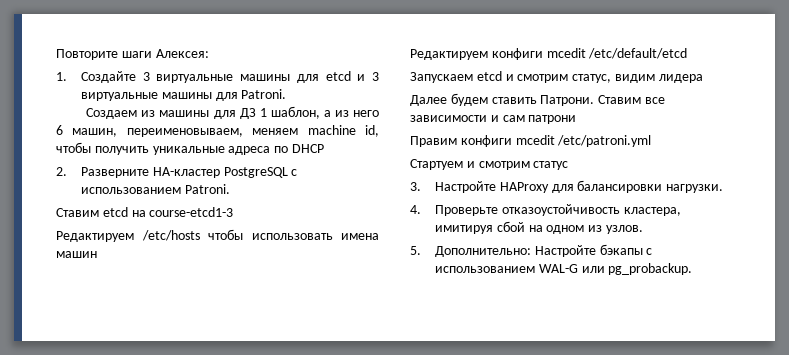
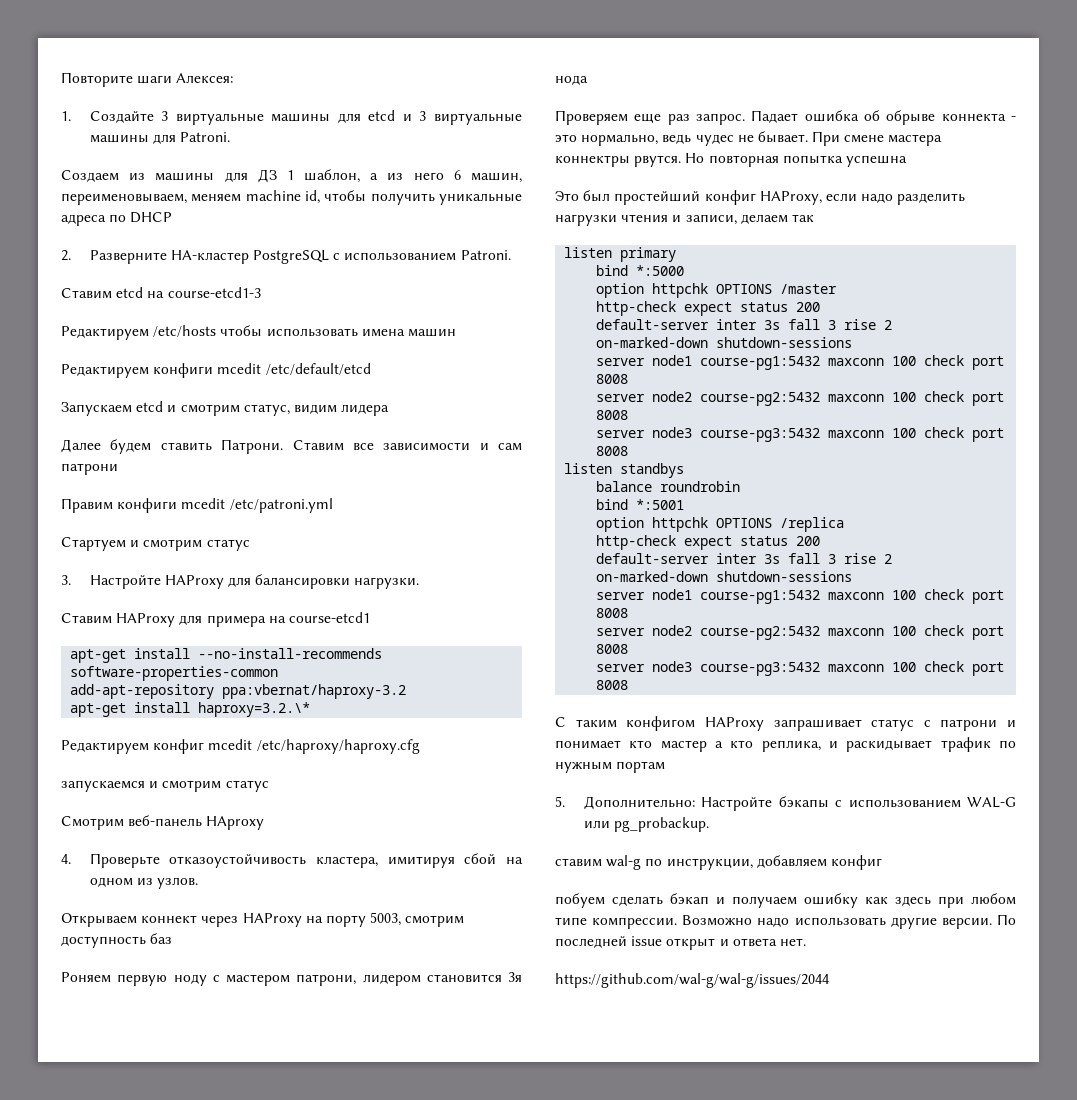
(724, 188) none -> [61,612,370,627] [70,648,383,663] [70,666,279,681] [70,684,407,699] [70,702,311,717] [61,739,420,754] [61,780,269,792] [61,815,265,830] // Ставим HAProxy для примера на course-etcd1 // apt-get install --no-install-recommends software-properties-common // add-apt-repository ppa:vbernat/haproxy-3.2 // apt-get install haproxy=3.2.\* // Редактируем конфиг mcedit /etc/haproxy/haproxy.cfg // запускаемся и смотрим статус // Смотрим веб-панель HAproxy
(643, 229) none -> [61,912,465,927] [61,933,173,948] [61,972,522,986] [555,75,588,85] [555,110,1016,125] [555,131,943,146] [555,153,907,167] [555,190,966,205] [555,214,814,226] [564,247,677,262] [596,265,685,276] [596,283,838,298] [596,301,821,316] [596,319,893,330] [596,337,853,348] [596,355,1005,370] [596,374,629,384] [596,391,1005,406] [596,410,629,420] [596,427,1005,442] [596,446,629,456] [564,463,685,478] [596,481,741,492] [596,499,685,510] [596,517,845,532] [596,535,821,550] [596,553,893,564] [596,571,853,582] [596,589,1005,604] [596,608,629,618] [596,625,1005,640] [596,644,629,654] [596,661,1005,676] [596,680,629,690] [555,716,1016,731] [555,737,1016,752] [555,761,666,773] // Открываем коннект через HAProxy на порту 5003, смотрим доступность баз // Роняем первую ноду с мастером патрони, лидером становится 3я нода // Проверяем еще раз запрос. Падает ошибка об обрыве коннекта - это нормально, ведь чудес не бывает. При смене мастера коннектры рвутся. Но повторная попытка успешна // Это был простейший конфиг HAProxy, если надо разделить нагрузки чтения и записи, делаем так // listen primary // bind *:5000 // option httpchk OPTIONS /master // http-check expect status 200 // default-server inter 3s fall 3 rise 2 on-marked-down shutdown-sessions // server node1 course-pg1:5432 maxconn 100 check port 8008 // server node2 course-pg2:5432 maxconn 100 check port 8008 // server node3 course-pg3:5432 maxconn 100 check port 8008 // listen standbys // balance roundrobin // bind *:5001 // option httpchk OPTIONS /replica // http-check expect status 200 // default-server inter 3s fall 3 rise 2 on-marked-down shutdown-sessions // server node1 course-pg1:5432 maxconn 100 check port 8008 // server node2 course-pg2:5432 maxconn 100 check port 8008 // server node3 course-pg3:5432 maxconn 100 check port 8008 // С таким конфигом HAProxy запрашивает статус с патрони и понимает кто мастер а кто реплика, и раскидывает трафик по нужным портам
(693, 269) none -> [555,855,882,870] [555,893,1016,908] [555,914,1016,929] [555,936,806,950] [555,973,829,988] // ставим wal-g по инструкции, добавляем конфиг // побуем сделать бэкап и получаем ошибку как здесь при любом типе компрессии. Возможно надо использовать другие версии. По последней issue открыт и ответа нет. // https://github.com/wal-g/wal-g/issues/2044

